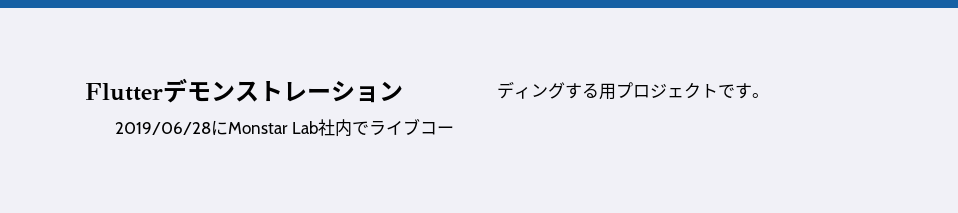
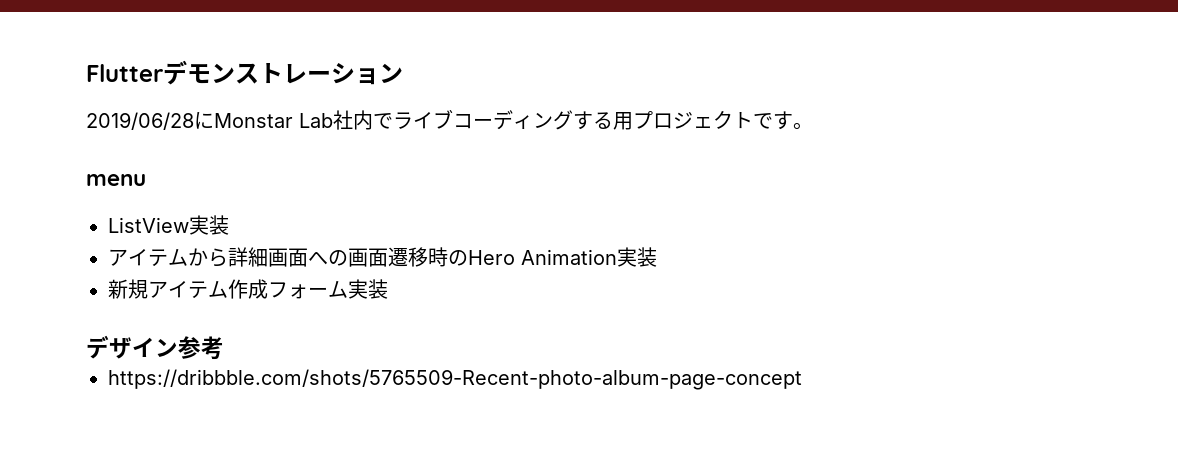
(769, 95) none -> [86,174,146,186] [108,215,229,235] [108,247,657,267] [108,279,388,299] [86,335,224,360] [108,369,802,390] // menu // ListView実装 // アイテムから詳細画面への画面遷移時のHero Animation実装 // 新規アイテム作成フォーム実装 // デザイン参考 // https://dribbble.com/shots/5765509-Recent-photo-album-page-concept

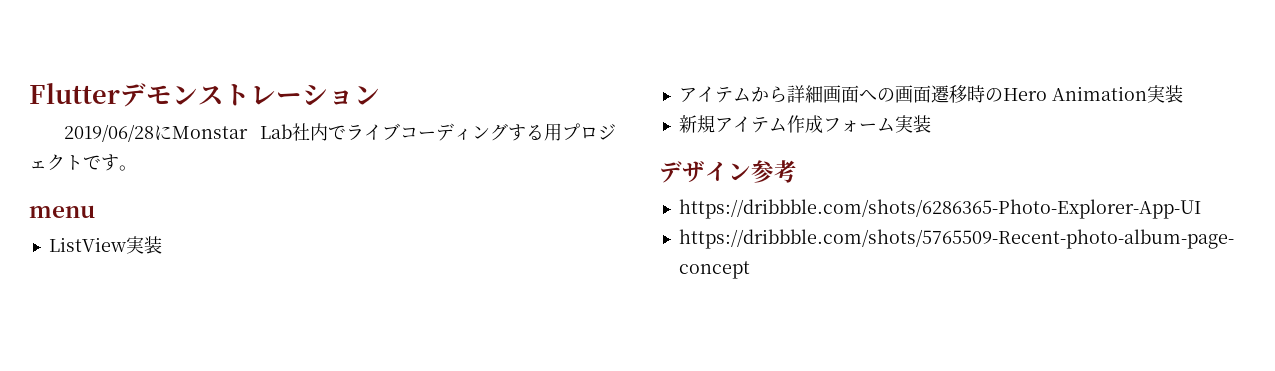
(224, 348) none -> [678,199,1201,219] // https://dribbble.com/shots/6286365-Photo-Explorer-App-UI

